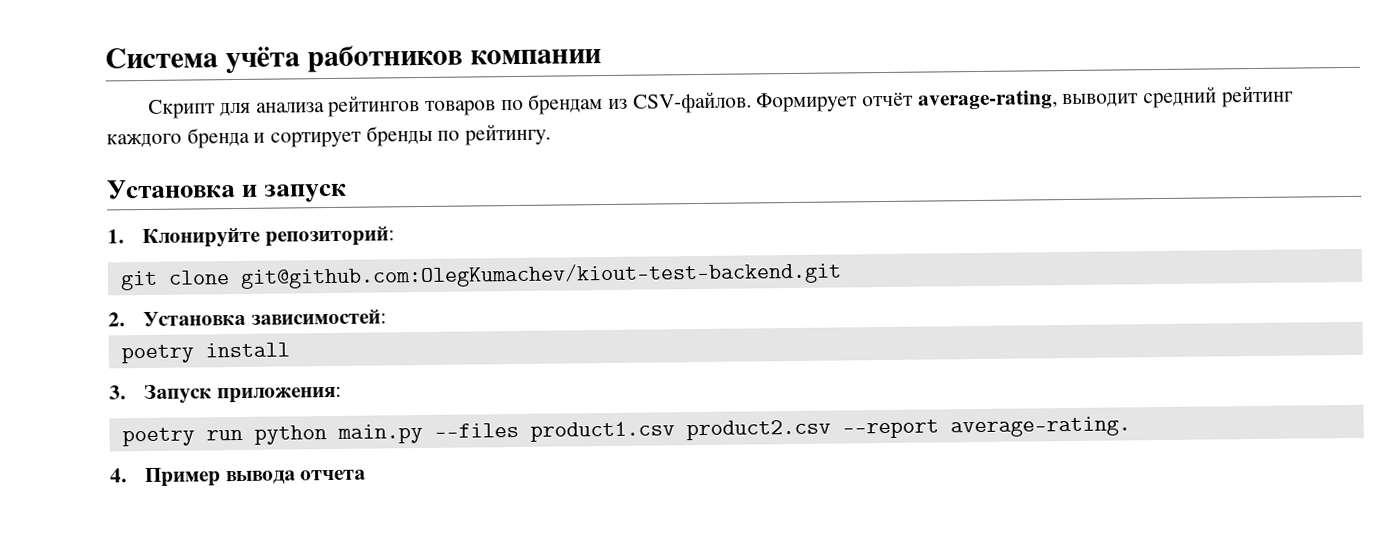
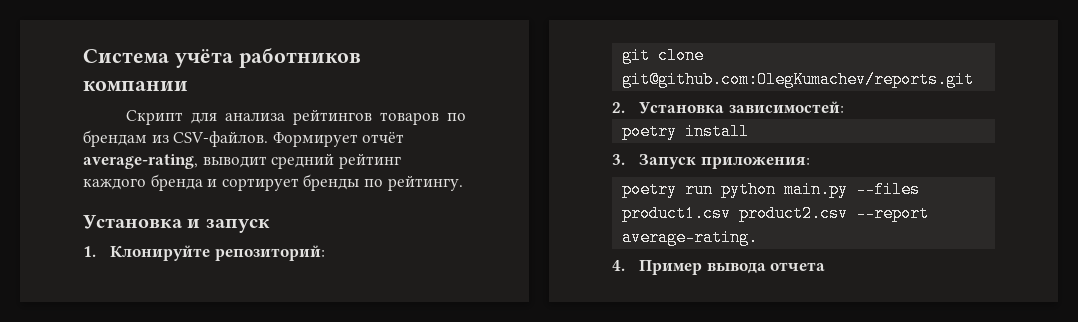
[239,261,842,289] git@github.com:OlegKumachev/kiout-test-backend.git -> [622,71,975,88] git@github.com:OlegKumachev/reports.git

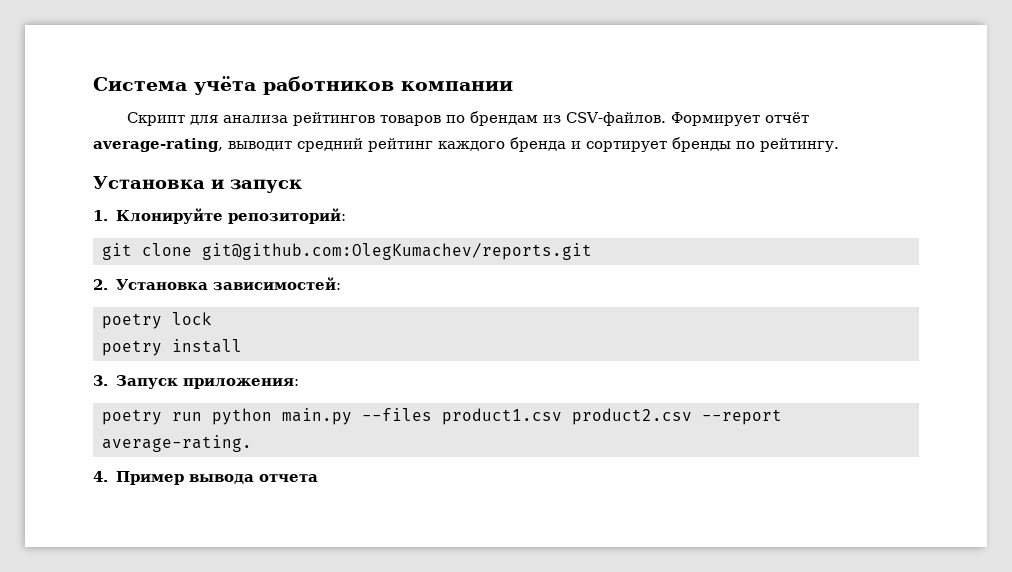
(844, 107) none -> [102,312,212,329] // poetry lock

